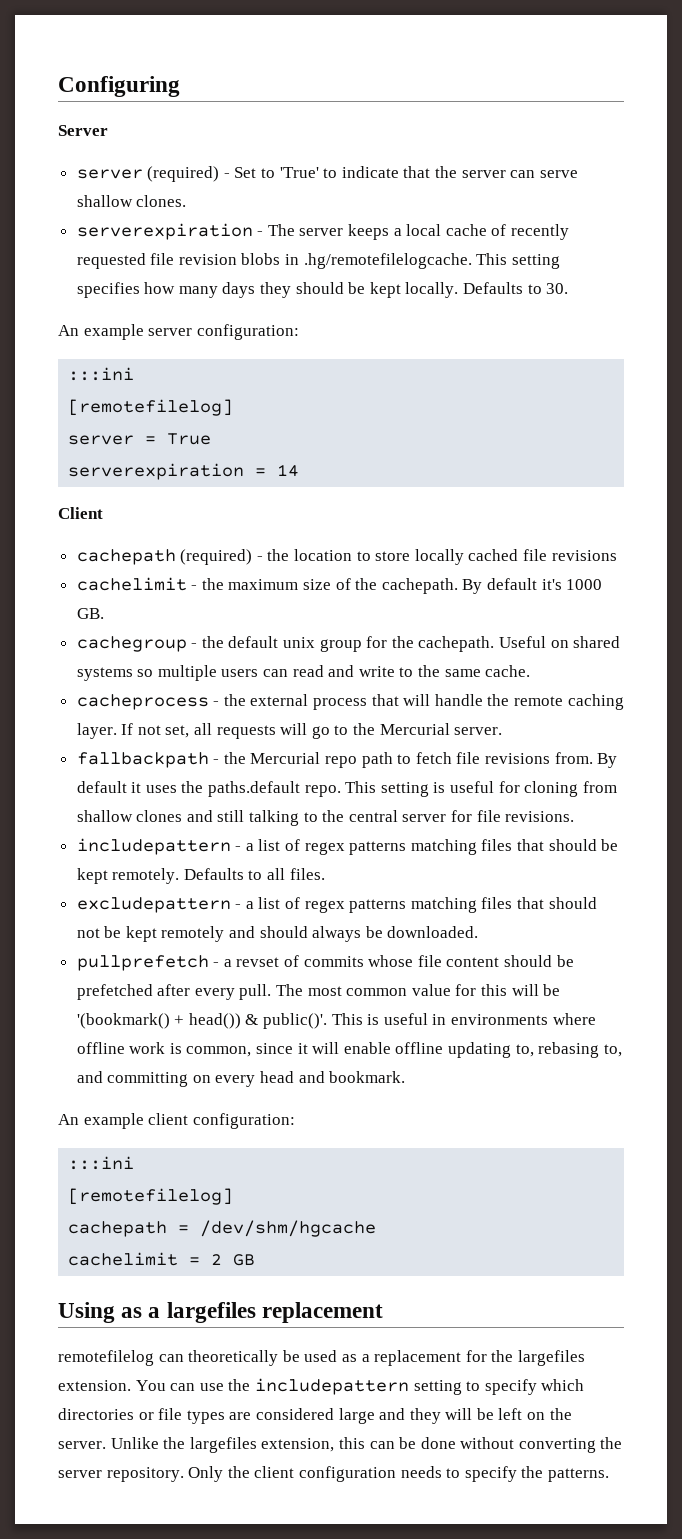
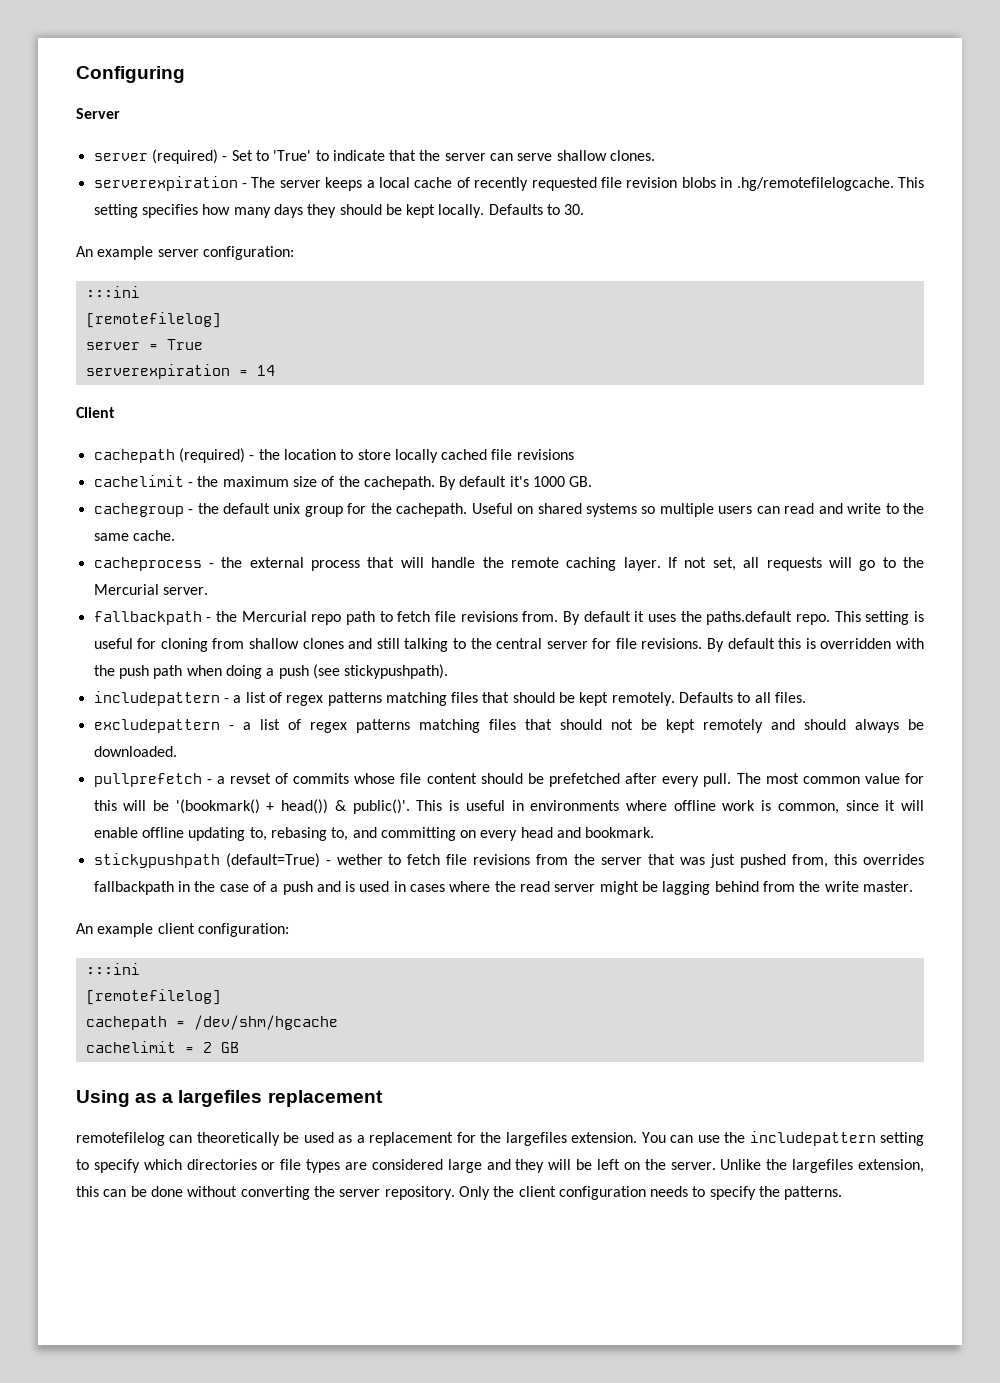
(575, 816) none -> [707,638,925,652] [93,664,449,679] By default this is overridden with the push path when doing a push (see stickypushpath).
(406, 1077) none -> [93,853,925,868] [93,881,913,895] // stickypushpath (default=True) - wether to fetch file revisions from the server that was just pushed from, this overrides fallbackpath in the case of a push and is used in cases where the read server might be lagging behind from the write master.

